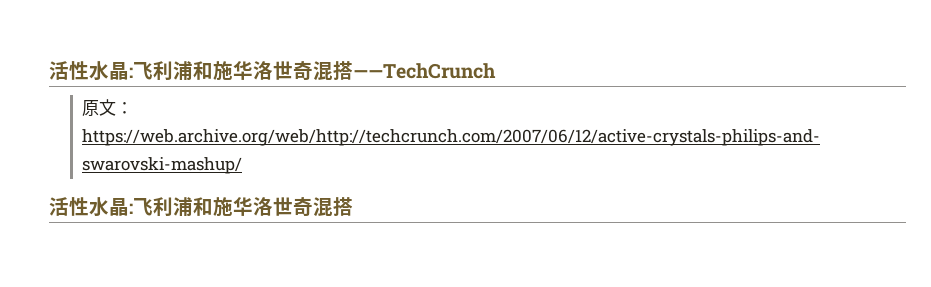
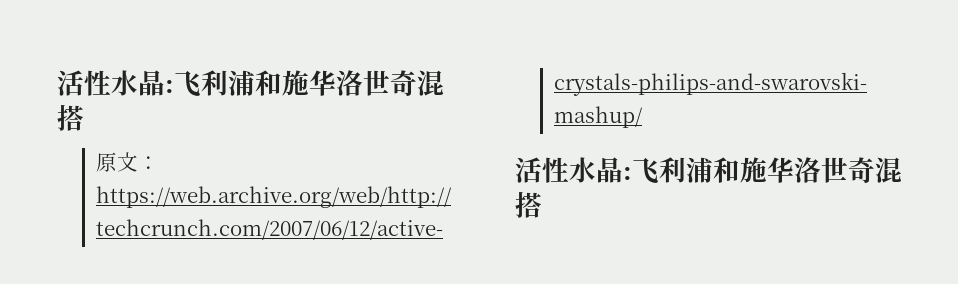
[49,61,496,81] 活性水晶:飞利浦和施华洛世奇混搭——TechCrunch -> [57,70,444,97] [57,104,84,131] 活性水晶:飞利浦和施华洛世奇混搭

